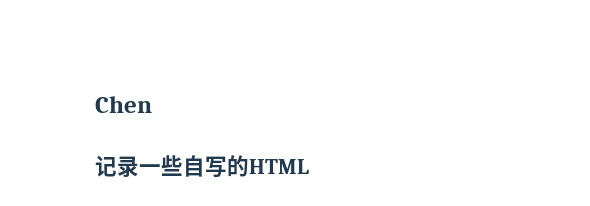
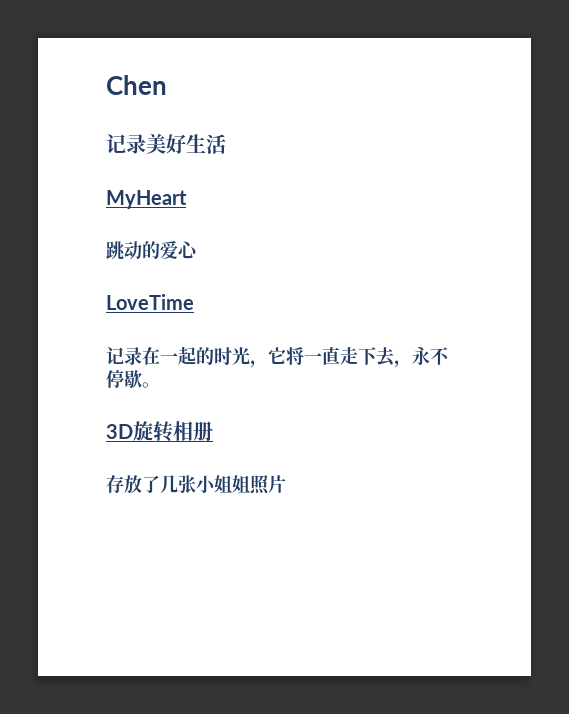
[139,155,309,178] 一些自写的HTML -> [146,133,226,154] [106,190,187,209] [106,241,199,260] [106,294,194,310] [106,346,449,368] [106,370,160,388] [106,421,213,442] [106,475,286,495] 美好生活 // MyHeart // 跳动的爱心 // LoveTime // 记录在一起的时光，它将一直走下去，永不停歇。 // 3D旋转相册 // 存放了几张小姐姐照片

